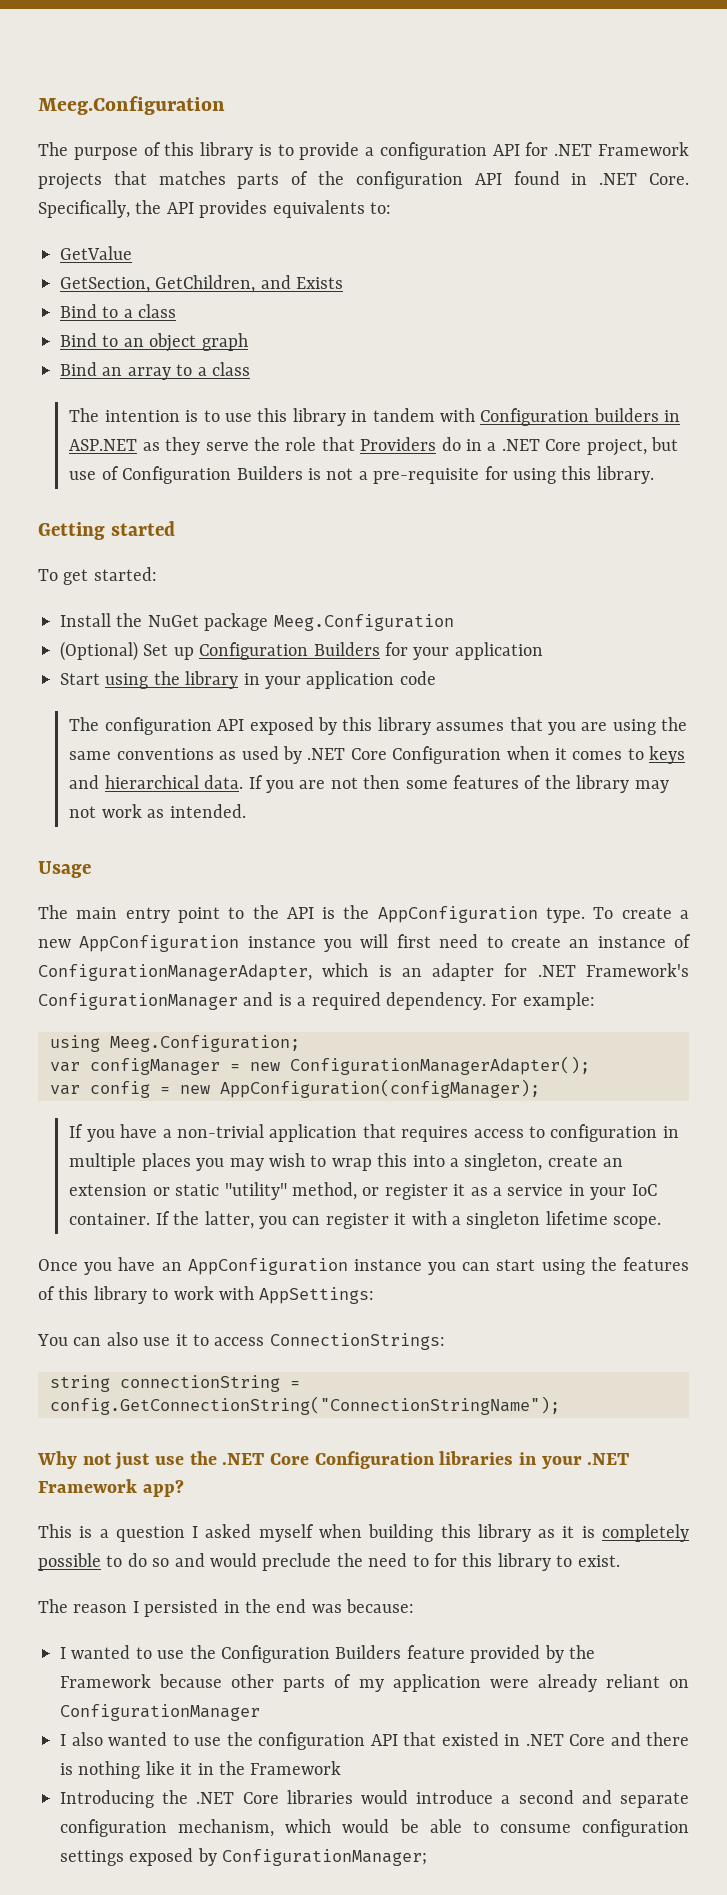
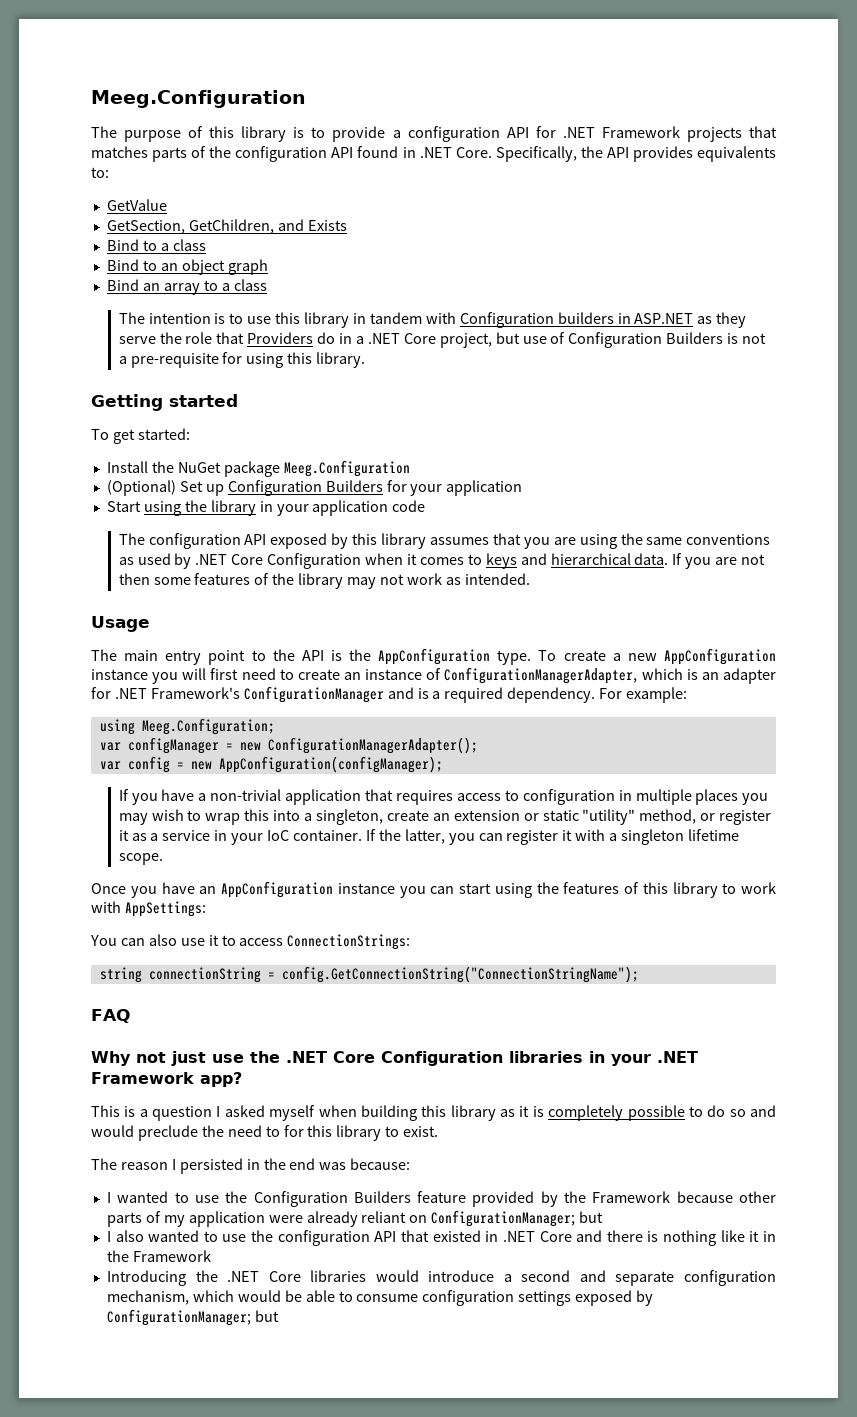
(560, 1405) none -> [91,1009,130,1023] // FAQ
[60,1704,260,1721] ConfigurationManager -> [431,1210,604,1227] ConfigurationManager; but
(428, 1857) none -> [254,1310,279,1322] but

